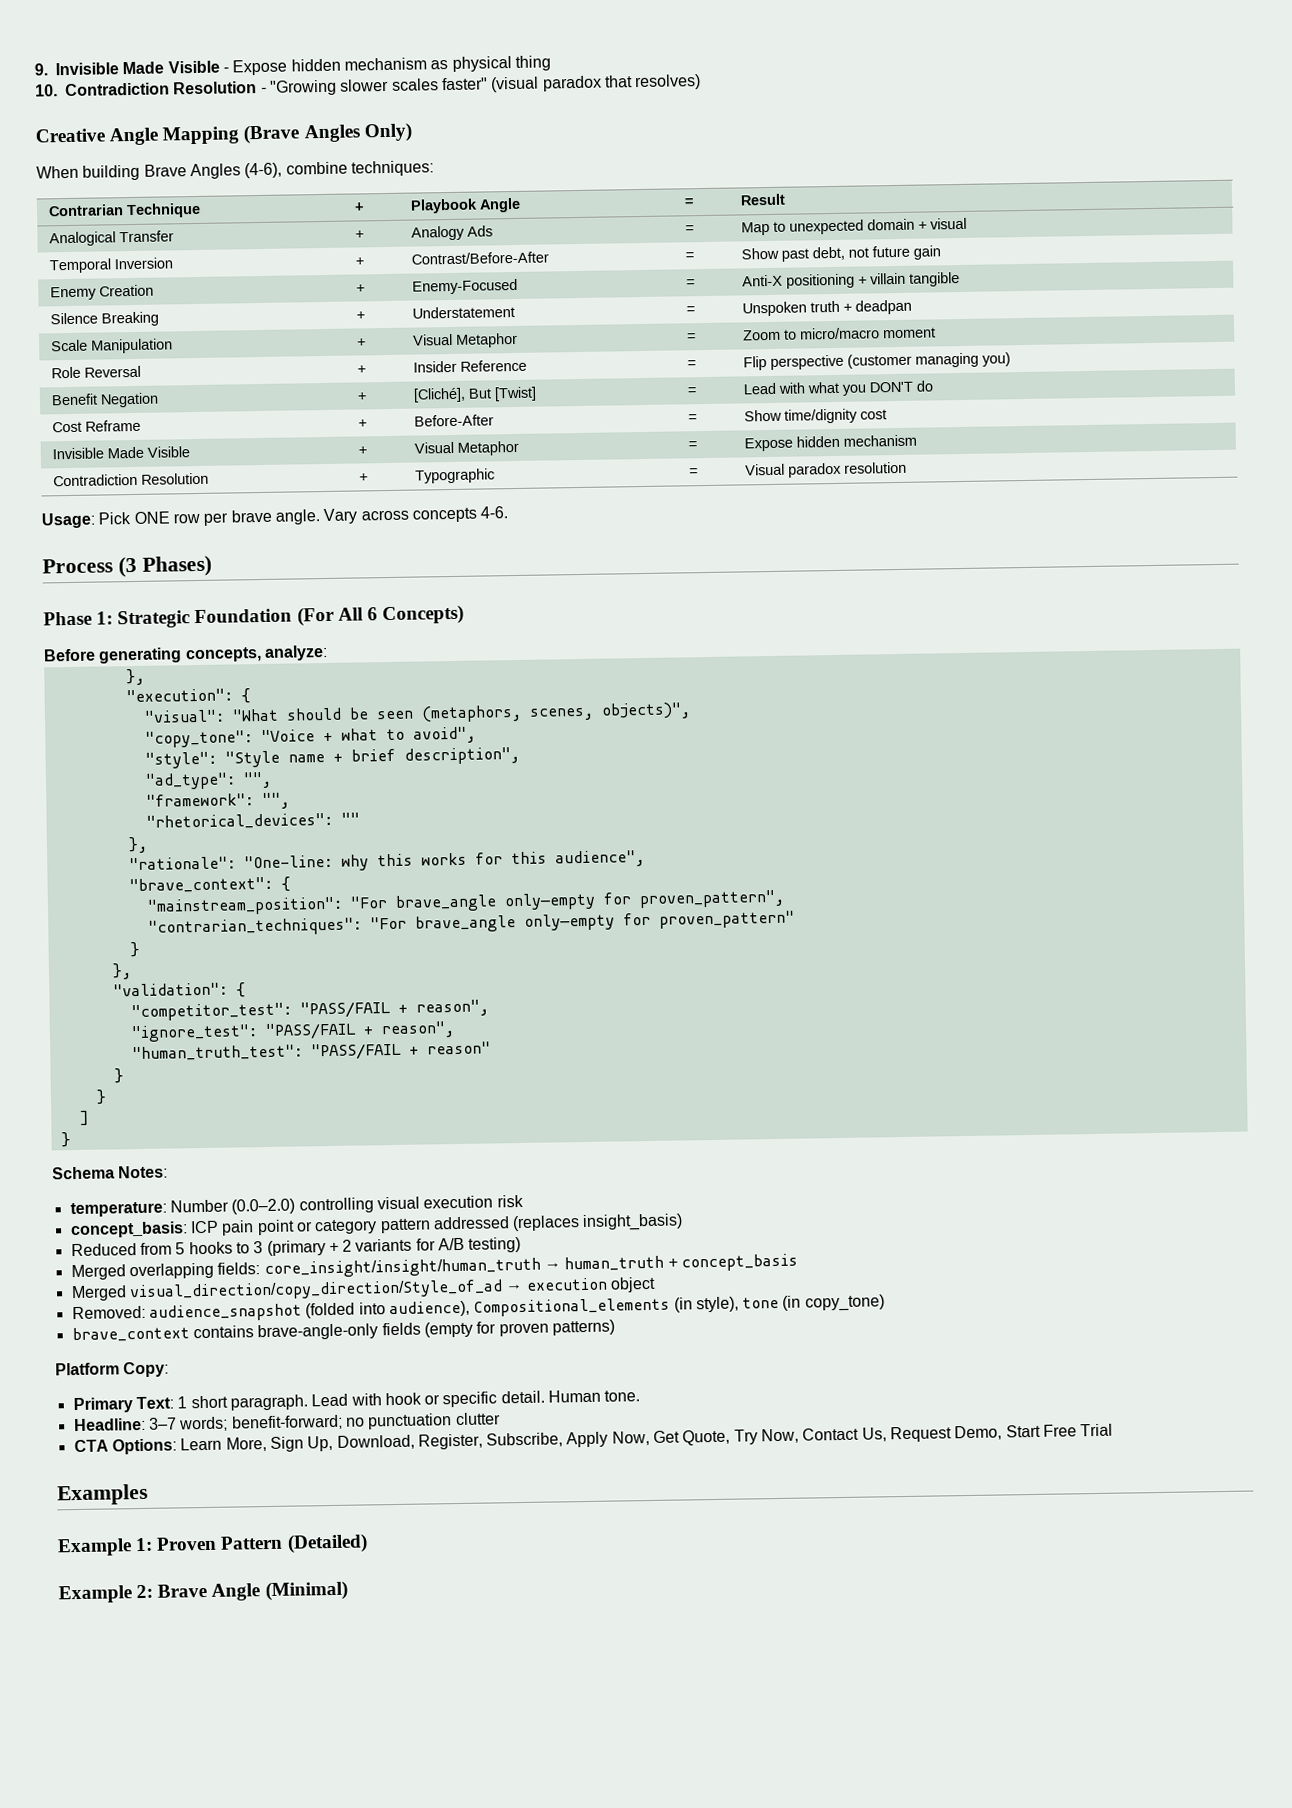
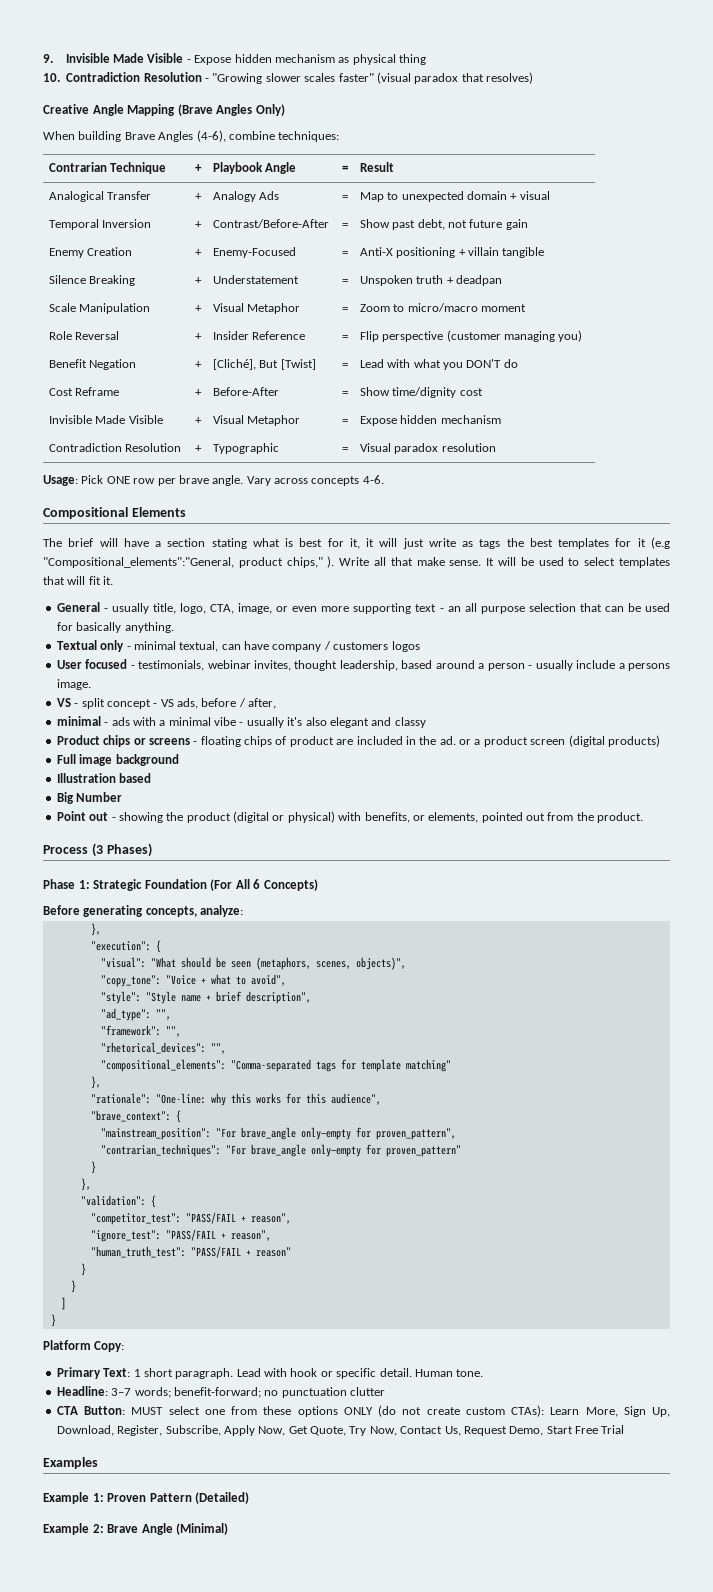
(509, 512) none -> [43,507,186,519] [43,537,670,549] [43,556,670,568] [43,576,114,585] [56,602,670,614] [56,622,174,633] [56,640,420,652] [56,659,670,671] [56,679,91,690] [56,698,277,709] [56,716,426,728] [56,735,660,747] [56,754,179,766] [56,773,152,783] [56,792,123,804] [56,811,644,823] // Compositional Elements // The brief will have a section stating what is best for it, it will just write as tags the best templates for it (e.g "Compositional_elements":"General, product chips," ). Write all that make sense. It will be used to select templates that will fit it. // General - usually title, logo, CTA, image, or even more supporting text - an all purpose selection that can be used for basically anything. // Textual only - minimal textual, can have company / customers logos // User focused - testimonials, webinar invites, thought leadership, based around a person - usually include a persons image. // VS - split concept - VS ads, before / after, // minimal - ads with a minimal vibe - usually it's also elegant and classy // Product chips or screens - floating chips of product are included in the ad. or a product screen (digital products) // Full image background // Illustration based // Big Number // Point out - showing the product (digital or physical) with benefits, or elements, pointed out from the product.
[340,812,360,825] "" -> [210,1043,226,1054] [100,1059,451,1072] "", // "compositional_elements": "Comma-separated tags for template matching"
[52,1165,169,1180] [69,1194,524,1218] [69,1213,684,1239] [70,1237,522,1257] [70,1253,798,1281] [70,1276,656,1302] [71,1294,885,1322] [71,1319,615,1343] // Schema Notes: // temperature: Number (0.0–2.0) controlling visual execution risk // concept_basis: ICP pain point or category pattern addressed (replaces insight_basis) // Reduced from 5 hooks to 3 (primary + 2 variants for A/B testing) // Merged overlapping fields: core_insight/insight/human_truth → human_truth + concept_basis // Merged visual_direction/copy_direction/Style_of_ad → execution object // Removed: audience_snapshot (folded into audience), Compositional_elements (in style), tone (in copy_tone) // brave_context contains brave-angle-only fields (empty for proven patterns) -> (56, 1320) none
[111,1438,177,1455] Options: -> [84,1405,544,1417] Button: MUST select one from these options ONLY (do not create custom CTAs):

